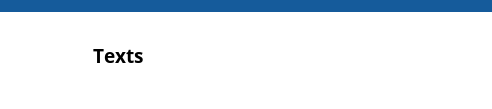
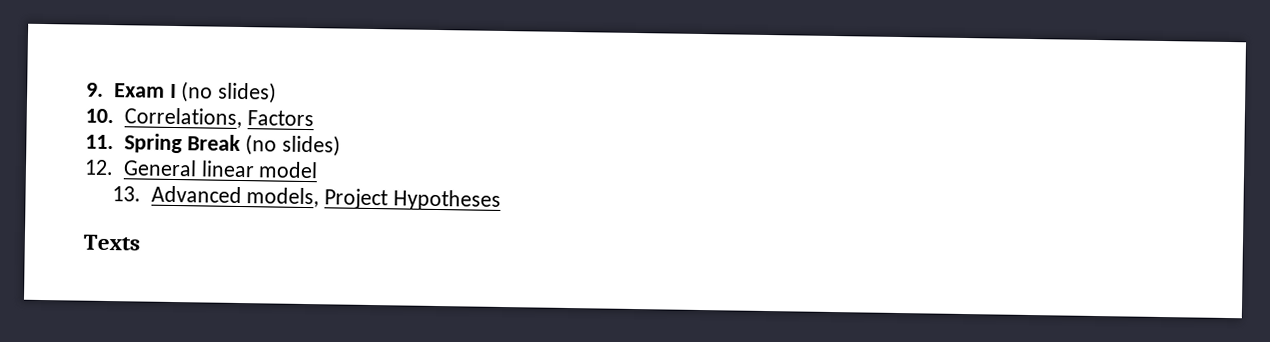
(93, 56) none -> [86,81,278,104] [85,107,314,129] [85,133,342,157] [84,159,319,179] [111,185,502,211] 9. Exam I (no slides) // 10. Correlations, Factors // 11. Spring Break (no slides) // 12. General linear model // 13. Advanced models, Project Hypotheses //

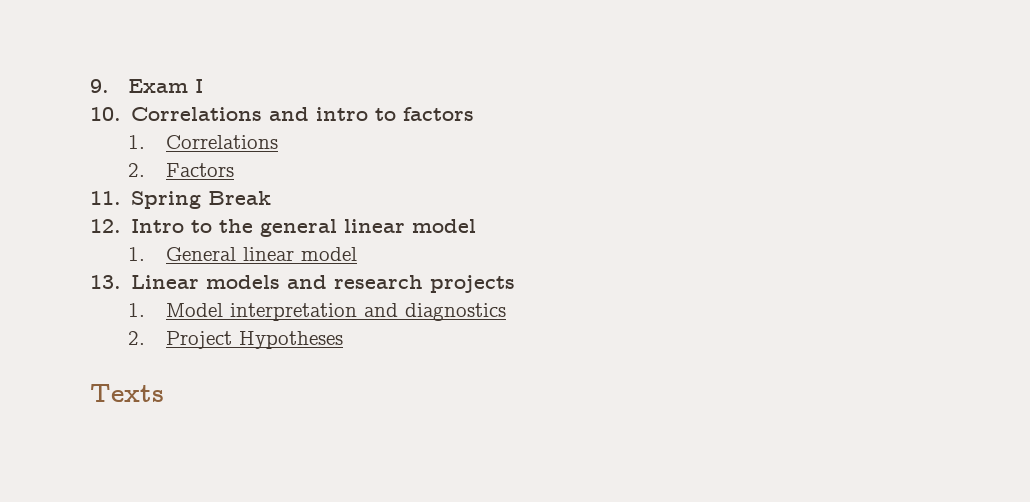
[180,81,278,104] (no slides) -> (204, 86) none
[123,107,314,129] [85,133,342,157] [84,159,319,179] [111,185,320,208] Correlations, Factors // 11. Spring Break (no slides) // 12. General linear model // 13. Advanced models, -> [131,107,475,121] [128,135,279,149] [128,163,235,177] [90,191,272,209] [90,219,477,237] [128,247,358,261] [90,275,516,293] [128,303,507,321] [128,331,146,345] Correlations and intro to factors // 1. Correlations // 2. Factors // 11. Spring Break // 12. Intro to the general linear model // 1. General linear model // 13. Linear models and research projects // 1. Model interpretation and diagnostics // 2.

